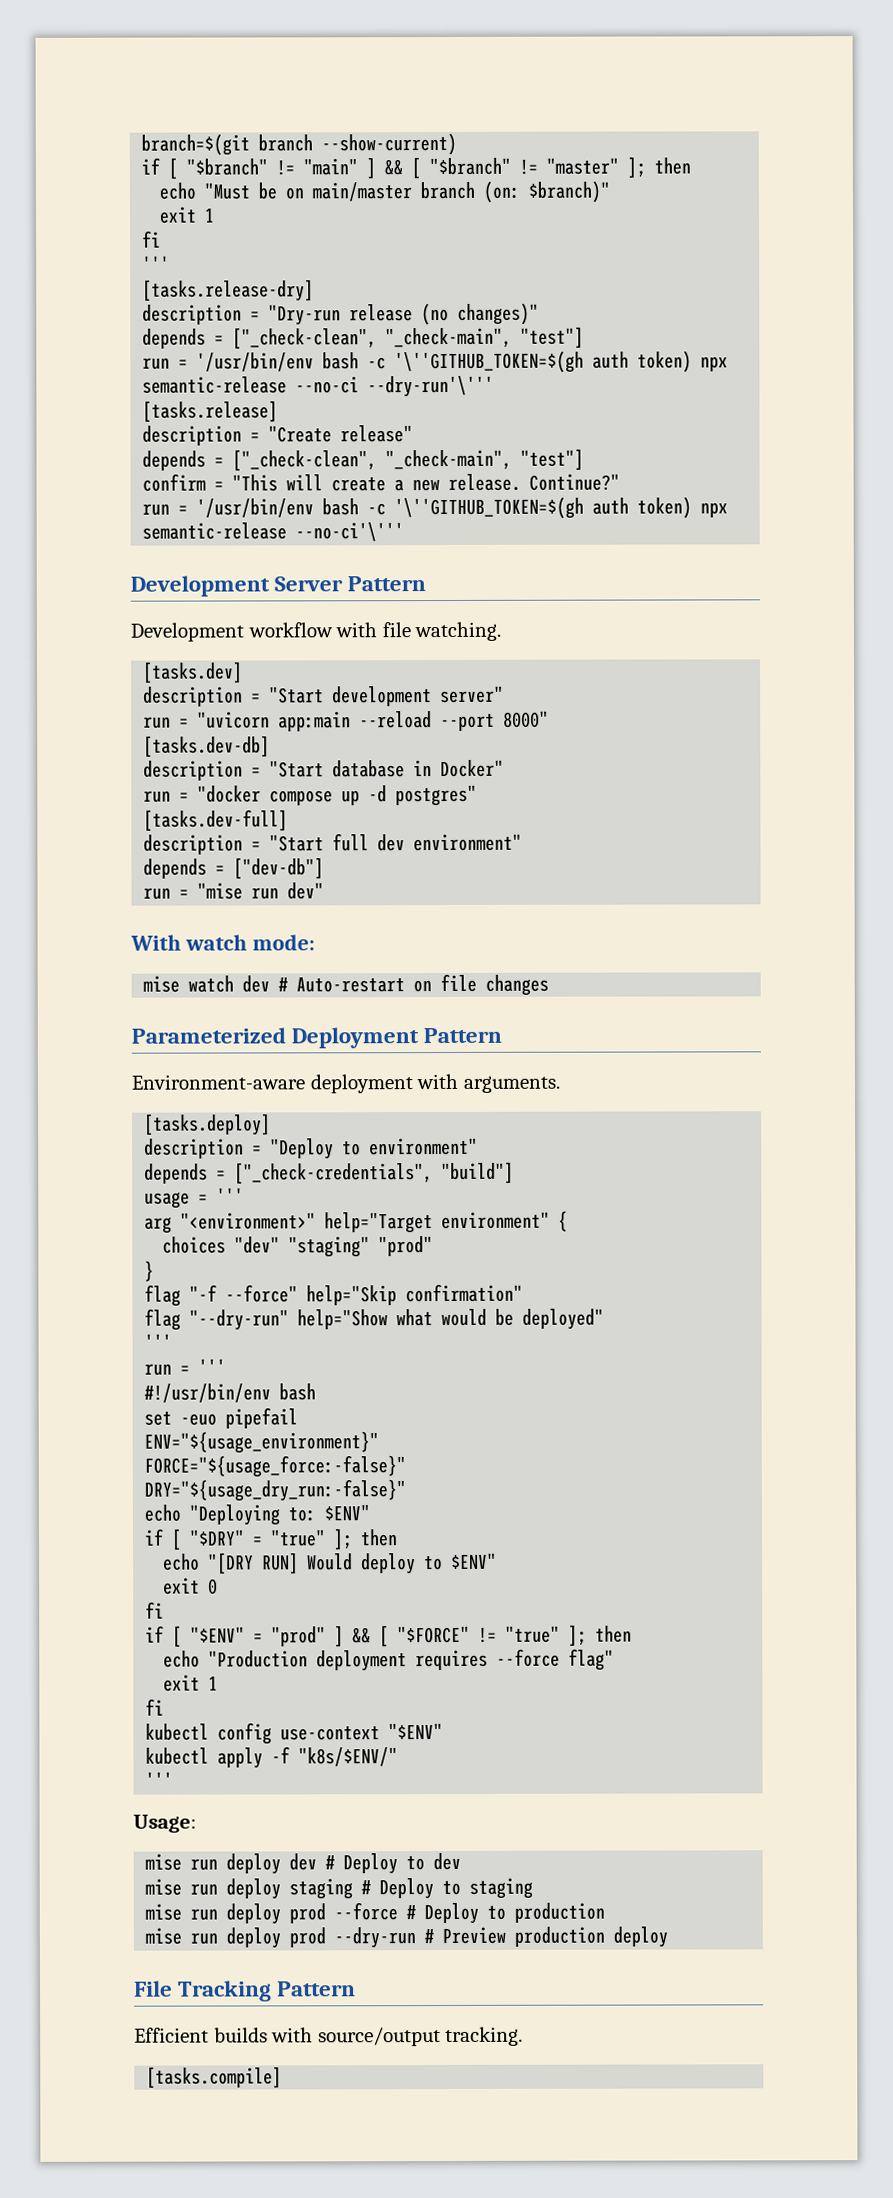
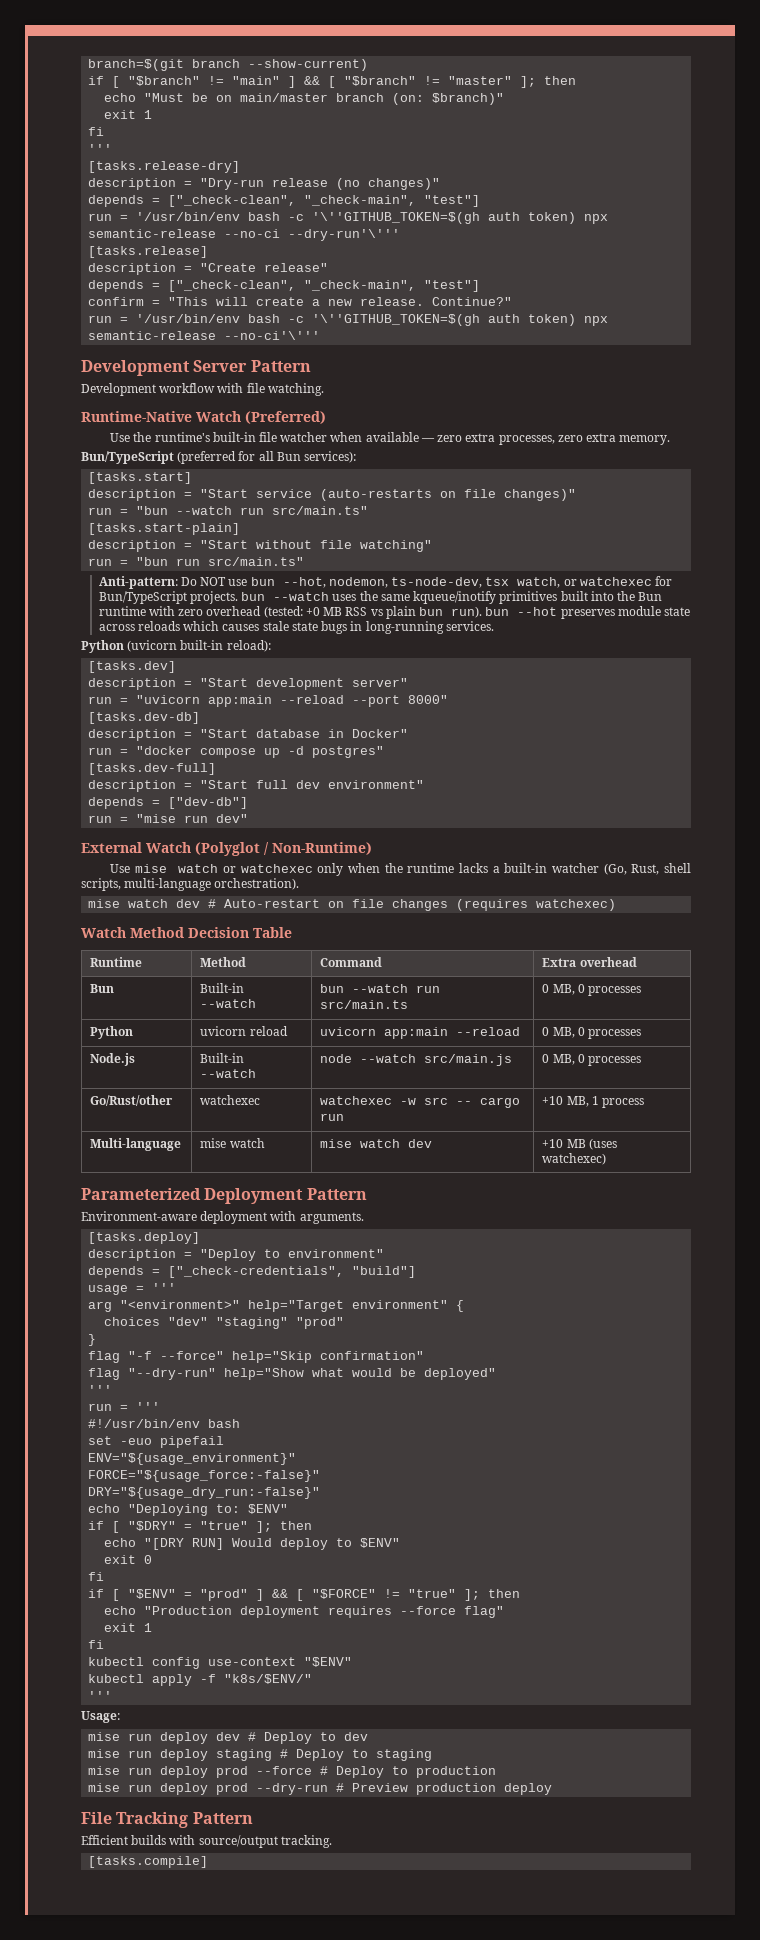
(502, 631) none -> [81,411,326,424] [110,432,671,445] [81,451,357,464] [88,472,193,484] [88,489,577,501] [88,506,369,515] [88,523,241,535] [88,540,433,552] [88,557,305,566] [98,576,673,589] [98,591,663,604] [98,606,691,619] [98,621,494,634] [81,640,271,653] // Runtime-Native Watch (Preferred) // Use the runtime's built-in file watcher when available — zero extra processes, zero extra memory. // Bun/TypeScript (preferred for all Bun services): // [tasks.start] // description = "Start service (auto-restarts on file changes)" // run = "bun --watch run src/main.ts" // [tasks.start-plain] // description = "Start without file watching" // run = "bun run src/main.ts" // Anti-pattern: Do NOT use bun --hot, nodemon, ts-node-dev, tsx watch, or watchexec for Bun/TypeScript projects. bun --watch uses the same kqueue/inotify primitives built into the Bun runtime with zero overhead (tested: +0 MB RSS vs plain bun run). bun --hot preserves module state across reloads which causes stale state bugs in long-running services. // Python (uvicorn built-in reload):
[130,934,315,951] With watch mode: -> [81,842,372,856] [110,863,691,876] [81,878,300,891] External Watch (Polyglot / Non-Runtime) // Use mise watch or watchexec only when the runtime lacks a built-in watcher (Go, Rust, shell scripts, multi-language orchestration).
(550, 985) none -> [456,899,617,911] [81,927,292,938] [90,957,143,967] [200,957,247,967] [320,957,383,967] [542,957,637,967] [90,984,115,993] [200,983,245,993] [200,999,257,1008] [320,984,441,993] [320,1000,409,1009] [542,984,642,996] [90,1026,134,1039] [200,1026,288,1036] [320,1027,521,1039] [542,1027,642,1039] [90,1053,136,1066] [200,1053,245,1063] [200,1069,257,1078] [320,1054,513,1066] [542,1054,642,1066] [90,1095,174,1106] [200,1095,261,1105] [320,1096,521,1108] [320,1113,345,1121] [542,1096,645,1108] [90,1138,182,1151] [200,1138,265,1148] [320,1139,433,1148] [542,1138,617,1150] [542,1153,607,1165] (requires watchexec) // Watch Method Decision Table // Runtime | Method | Command | Extra overhead // Bun | Built-in --watch | bun --watch run src/main.ts | 0 MB, 0 processes // Python | uvicorn reload | uvicorn app:main --reload | 0 MB, 0 processes // Node.js | Built-in --watch | node --watch src/main.js | 0 MB, 0 processes // Go/Rust/other | watchexec | watchexec -w src -- cargo run | +10 MB, 1 process // Multi-language | mise watch | mise watch dev | +10 MB (uses watchexec)

